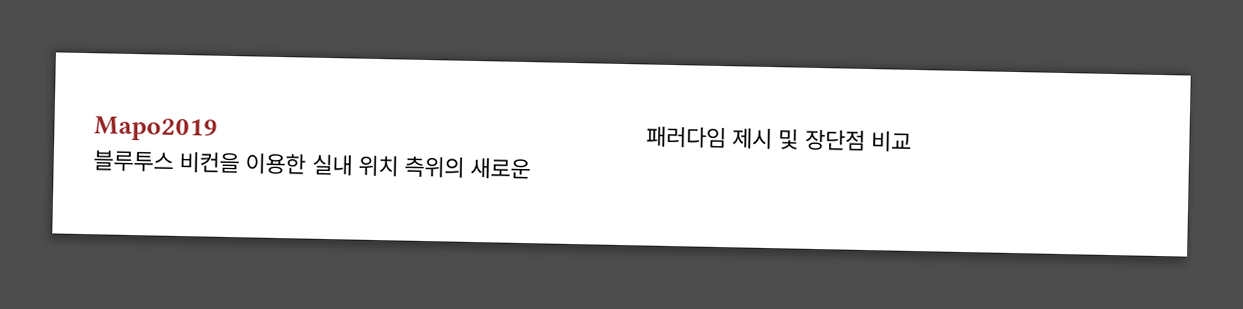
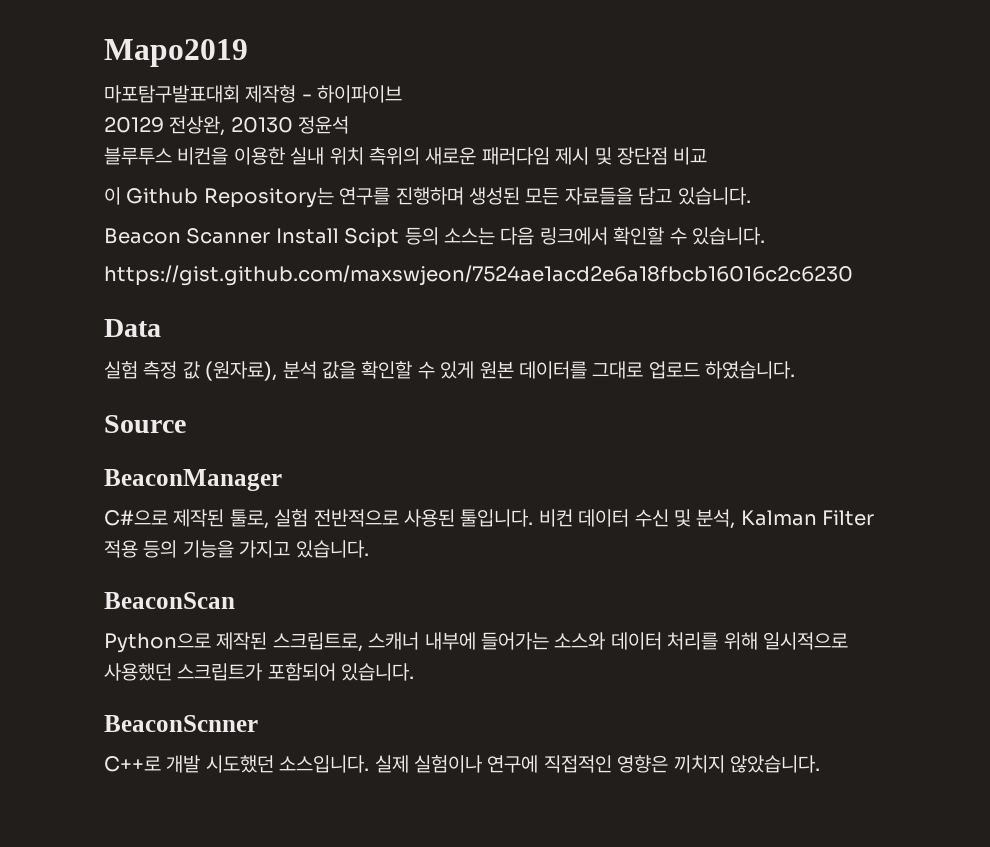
(218, 129) none -> [104,85,403,103] [104,116,350,136] // 마포탐구발표대회 제작형 - 하이파이브 // 20129 전상완, 20130 정윤석
(912, 141) none -> [104,187,751,208] [104,227,765,248] [104,265,853,286] [104,319,161,337] [104,361,796,381] [104,415,186,433] [104,469,282,491] [104,509,875,529] [104,540,369,558] [104,592,235,609] [104,632,848,653] [104,663,415,681] [104,715,258,732] [104,755,820,773] // 이 Github Repository는 연구를 진행하며 생성된 모든 자료들을 담고 있습니다. // Beacon Scanner Install Scipt 등의 소스는 다음 링크에서 확인할 수 있습니다. // https://gist.github.com/maxswjeon/7524ae1acd2e6a18fbcb16016c2c6230 // Data // 실험 측정 값 (원자료), 분석 값을 확인할 수 있게 원본 데이터를 그대로 업로드 하였습니다. // Source // BeaconManager // C#으로 제작된 툴로, 실험 전반적으로 사용된 툴입니다. 비컨 데이터 수신 및 분석, Kalman Filter 적용 등의 기능을 가지고 있습니다. // BeaconScan // Python으로 제작된 스크립트로, 스캐너 내부에 들어가는 소스와 데이터 처리를 위해 일시적으로 사용했던 스크립트가 포함되어 있습니다. // BeaconScnner // C++로 개발 시도했던 소스입니다. 실제 실험이나 연구에 직접적인 영향은 끼치지 않았습니다.

